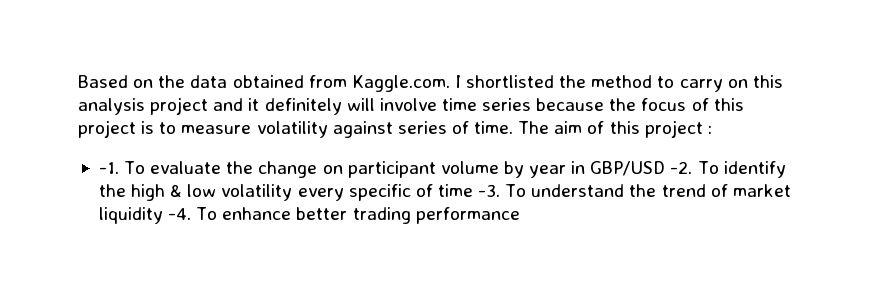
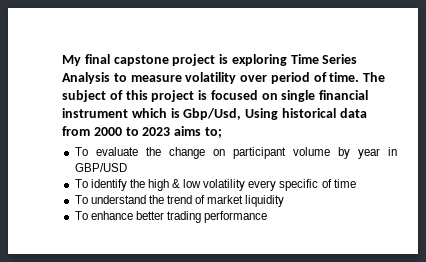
[78,75,783,92] [78,97,744,115] [78,120,712,138] [98,162,119,174] Based on the data obtained from Kaggle.com. I shortlisted the method to carry on this analysis project and it definitely will involve time series because the focus of this project is to measure volatility against series of time. The aim of this project : // -1. -> [62,54,358,66] [62,72,386,84] [62,90,369,102] [62,108,367,120] [62,126,222,138] My final capstone project is exploring Time Series Analysis to measure volatility over period of time. The subject of this project is focused on single financial instrument which is Gbp/Usd, Using historical data from 2000 to 2023 aims to; //
[670,161,693,174] -2. -> (127, 167) //
[478,184,501,197] -3. -> (356, 183) //
[168,208,192,220] -4. -> (285, 201) //

